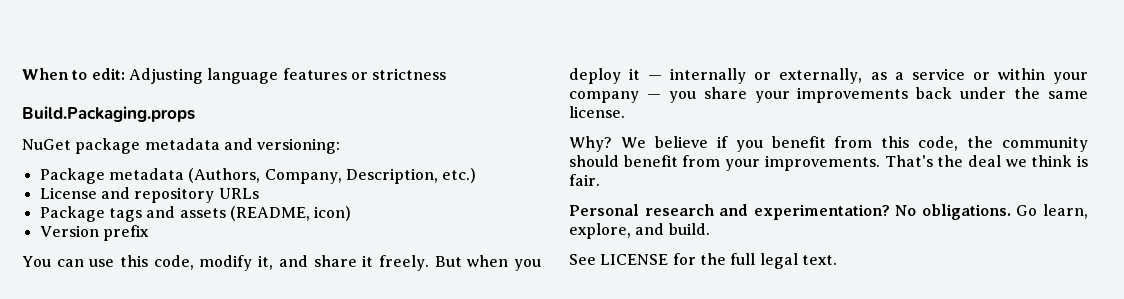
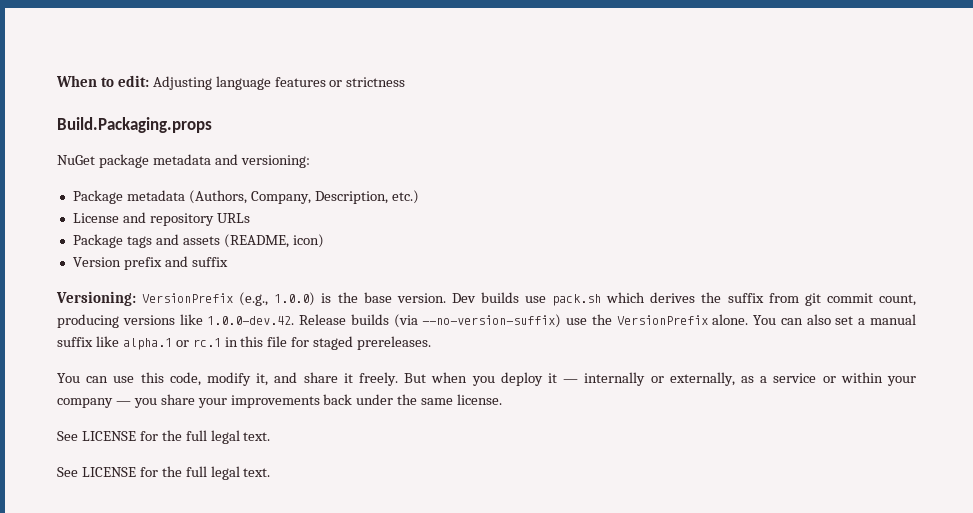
(149, 233) none -> [164,256,228,267] [56,291,916,306] [57,314,916,328] [57,336,432,350] and suffix // Versioning: VersionPrefix (e.g., 1.0.0) is the base version. Dev builds use pack.sh which derives the suffix from git commit count, producing versions like 1.0.0-dev.42. Release builds (via --no-version-suffix) use the VersionPrefix alone. You can also set a manual suffix like alpha.1 or rc.1 in this file for staged prereleases.
[569,136,1088,152] [569,155,1088,171] [569,174,600,186] [569,204,1088,220] [569,223,710,239] Why? We believe if you benefit from this code, the community should benefit from your improvements. That's the deal we think is fair. // Personal research and experimentation? No obligations. Go learn, explore, and build. -> [57,430,271,444] See LICENSE for the full legal text.

